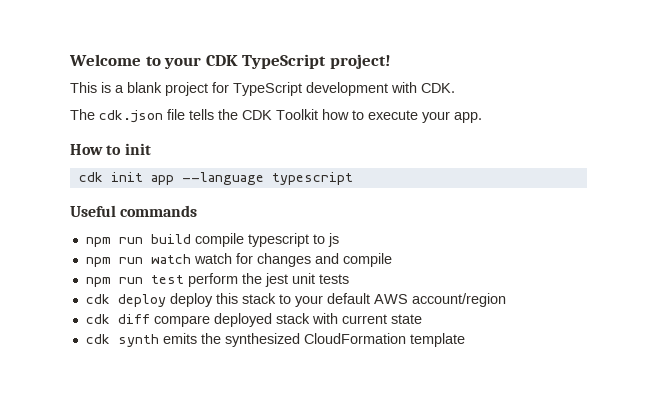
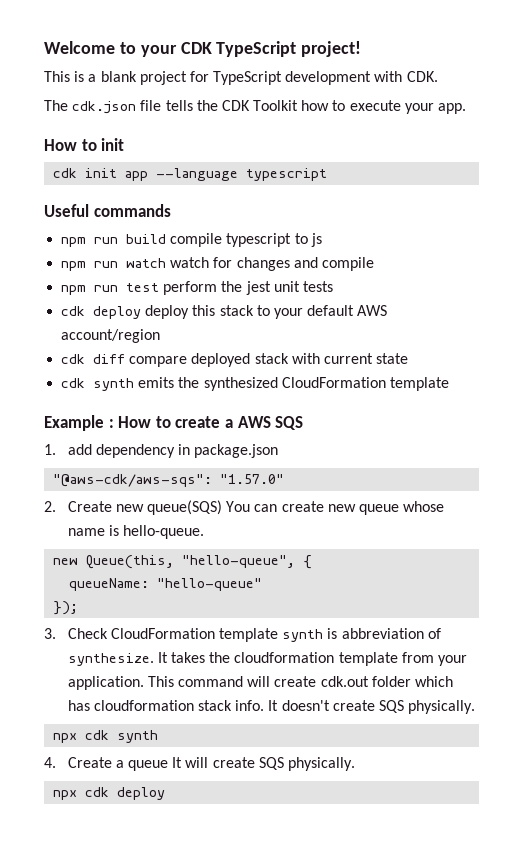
(465, 340) none -> [44,415,304,431] [44,444,279,458] [53,474,285,487] [44,500,445,515] [67,525,204,539] [53,555,313,569] [69,578,263,591] [53,601,79,615] [44,628,441,642] [67,652,467,666] [67,676,453,690] [67,700,476,714] [53,730,159,743] [44,757,355,771] [53,787,166,800] // Example : How to create a AWS SQS // 1. add dependency in package.json // "@aws-cdk/aws-sqs": "1.57.0" // 2. Create new queue(SQS) You can create new queue whose name is hello-queue. // new Queue(this, "hello-queue", { // queueName: "hello-queue" // }); // 3. Check CloudFormation template synth is abbreviation of synthesize. It takes the cloudformation template from your application. This command will create cdk.out folder which has cloudformation stack info. It doesn't create SQS physically. // npx cdk synth // 4. Create a queue It will create SQS physically. // npx cdk deploy

